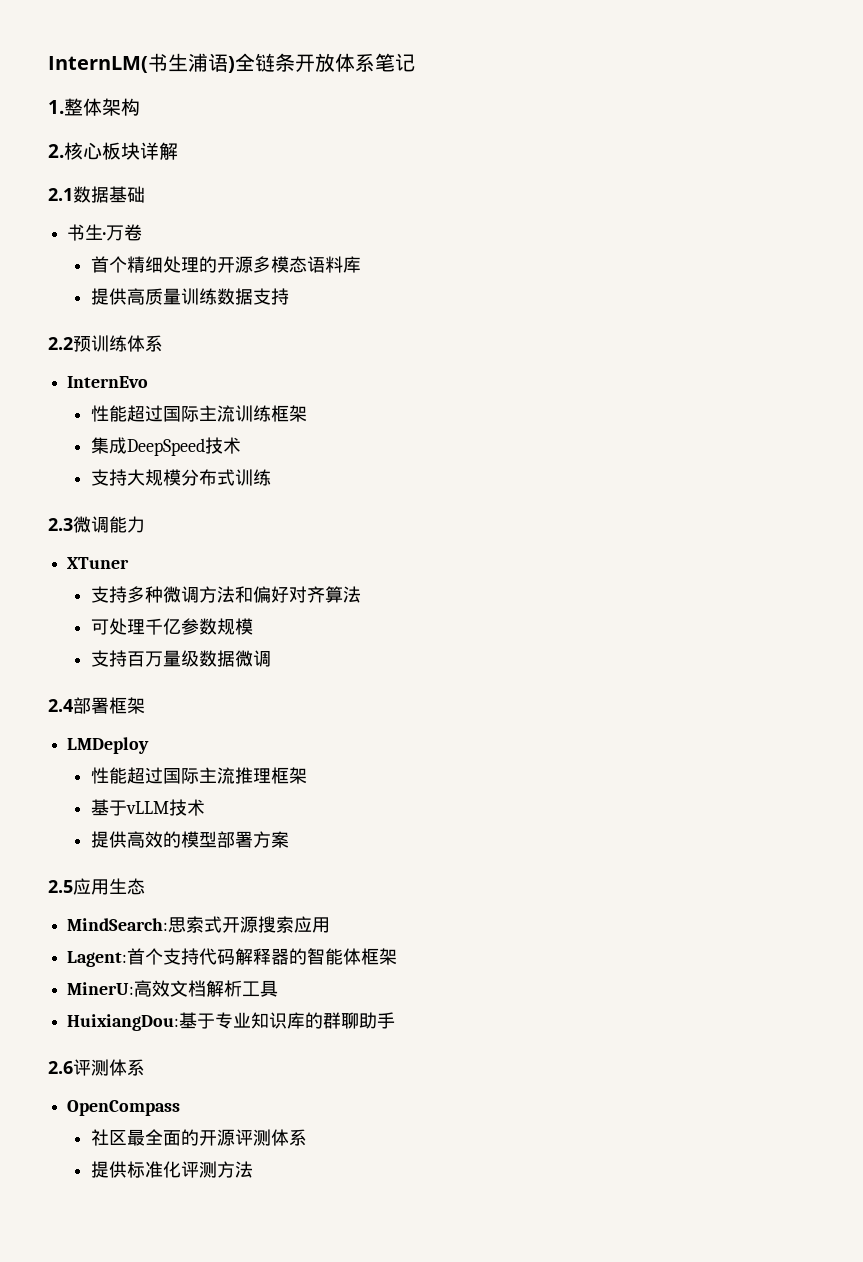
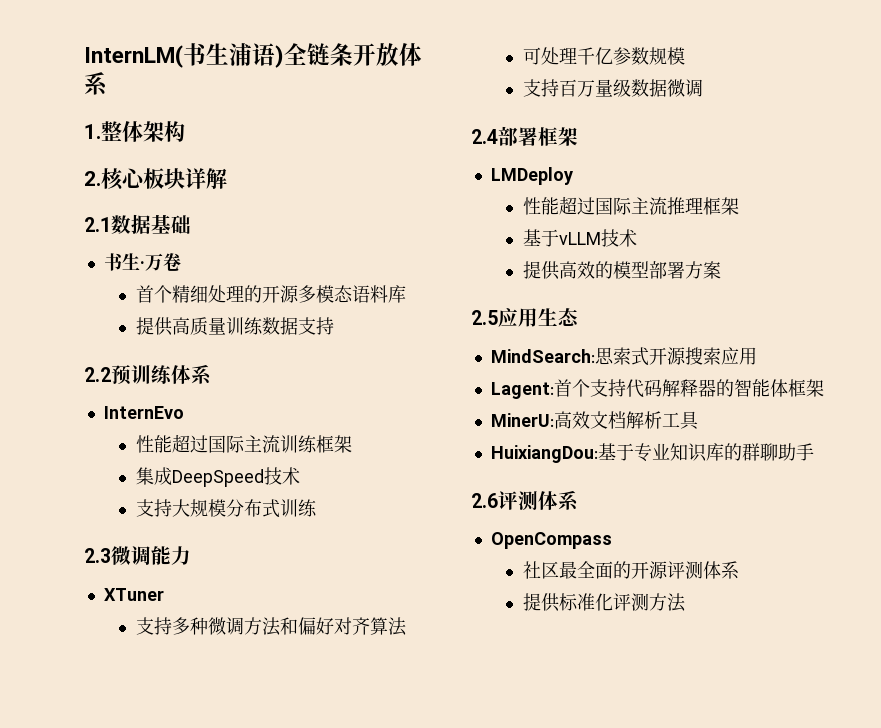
[375,53,415,72] 笔记 -> (107, 84) none

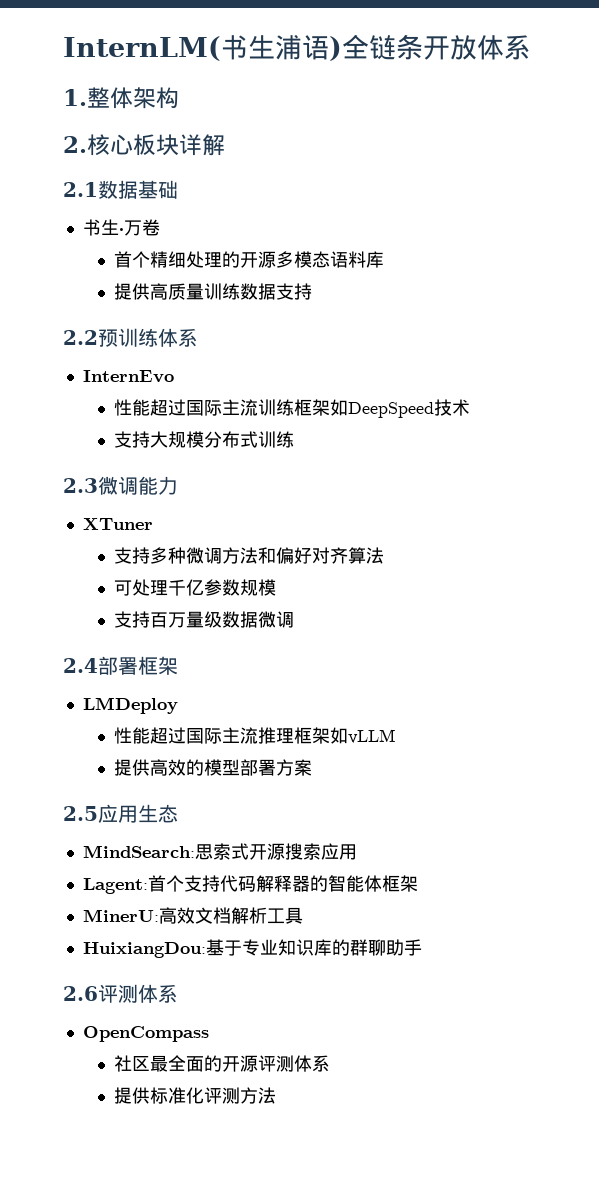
[135,467,172,485] // 集成 -> [330,399,349,416] 如
[522,229,559,247] // 基于 -> [330,727,349,744] 如
[600,229,637,247] 技术 -> (396, 736) none

